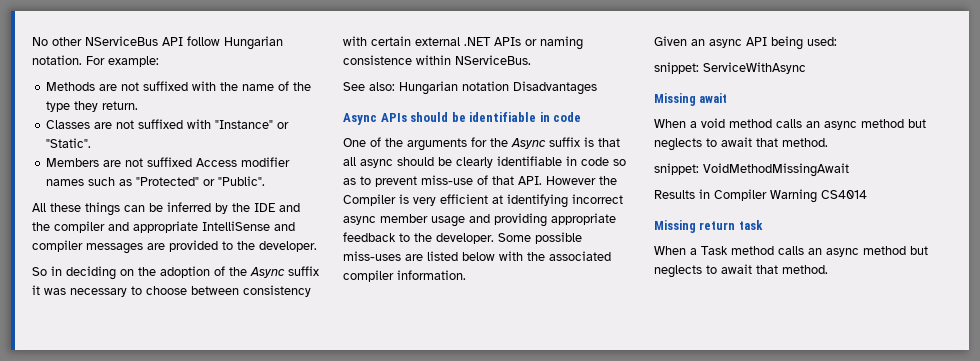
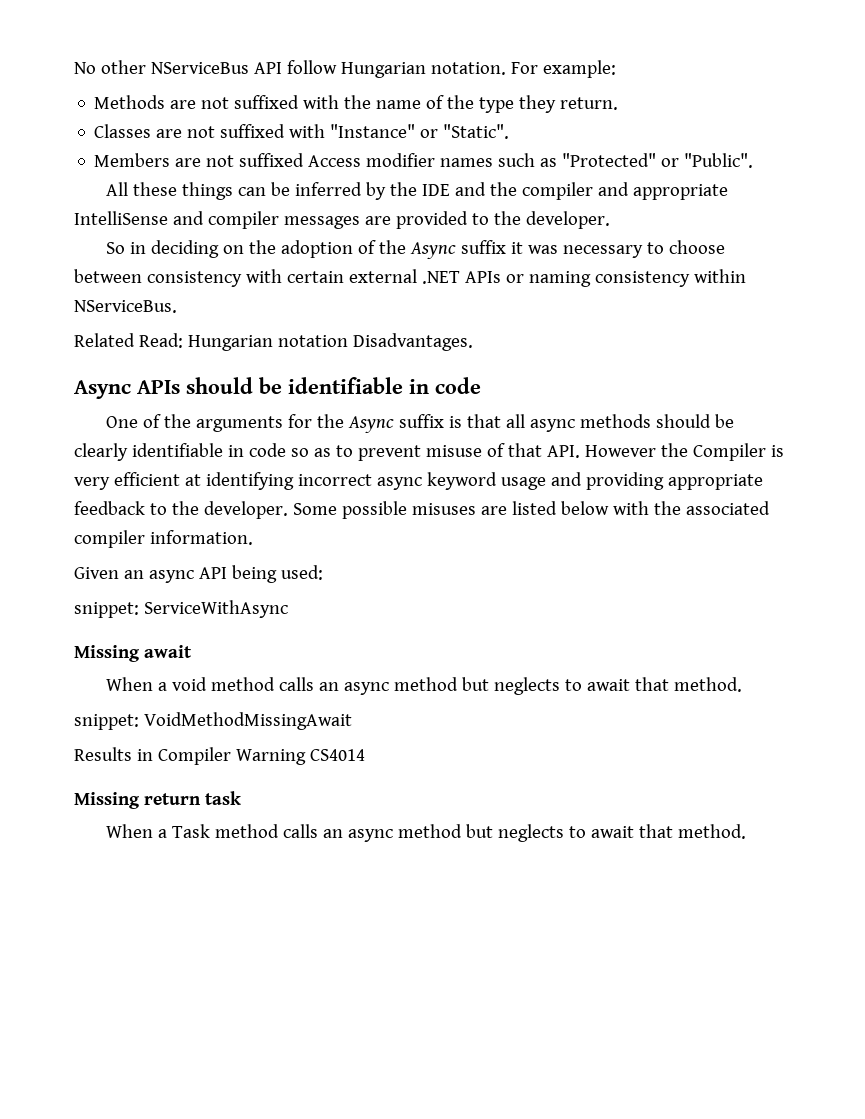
[343,55,412,65] consistence -> [594,271,690,287] consistency
[343,82,395,91] See also: -> [74,333,183,348] Related Read:
[513,81,597,95] Disadvantages -> [352,333,473,351] Disadvantages.
(393, 163) none -> [580,414,652,428] methods
[421,175,473,185] miss-use -> [425,445,482,457] misuse
[380,214,428,223] member -> [426,472,497,490] keyword
[343,251,401,261] miss-uses -> [411,503,476,515] misuses

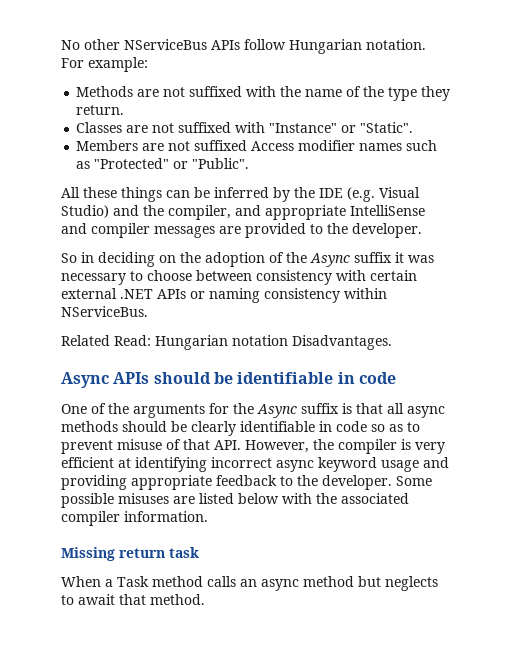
[253,62,282,74] API -> [211,40,240,50] APIs
(451, 190) none -> [347,187,420,202] [61,205,109,218] (e.g. Visual Studio)
[522,182,594,200] compiler -> [168,205,231,220] compiler,
[584,443,766,461] However the Compiler -> [245,439,397,454] However, the compiler
[74,565,323,583] [74,600,288,618] [74,645,192,662] [106,677,743,695] [74,712,352,730] [74,747,365,765] // Given an async API being used: // snippet: ServiceWithAsync // Missing await // When a void method calls an async method but neglects to await that method. // snippet: VoidMethodMissingAwait // Results in Compiler Warning CS4014 -> (208, 516) none

